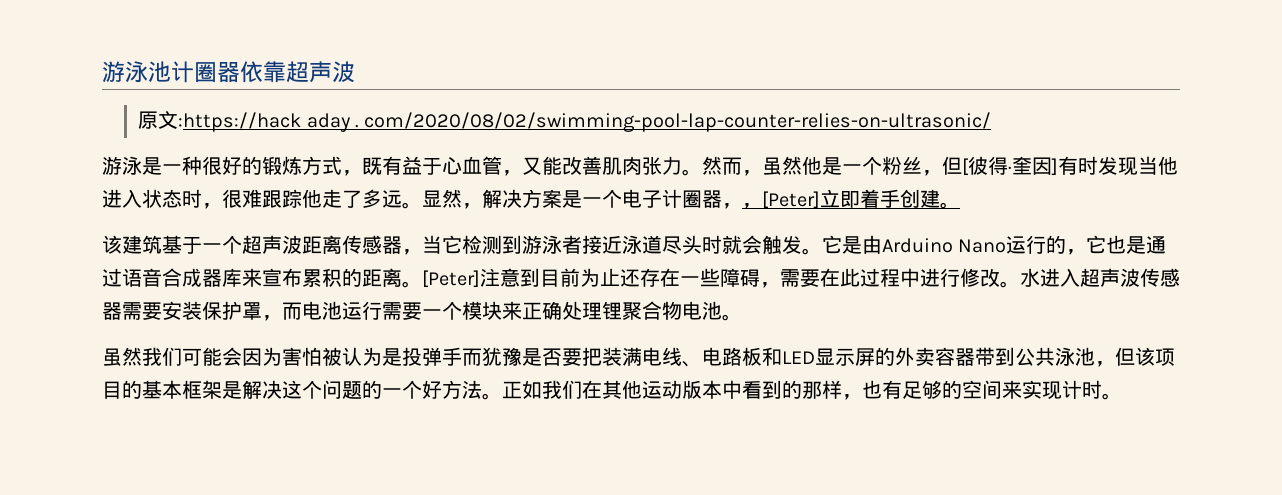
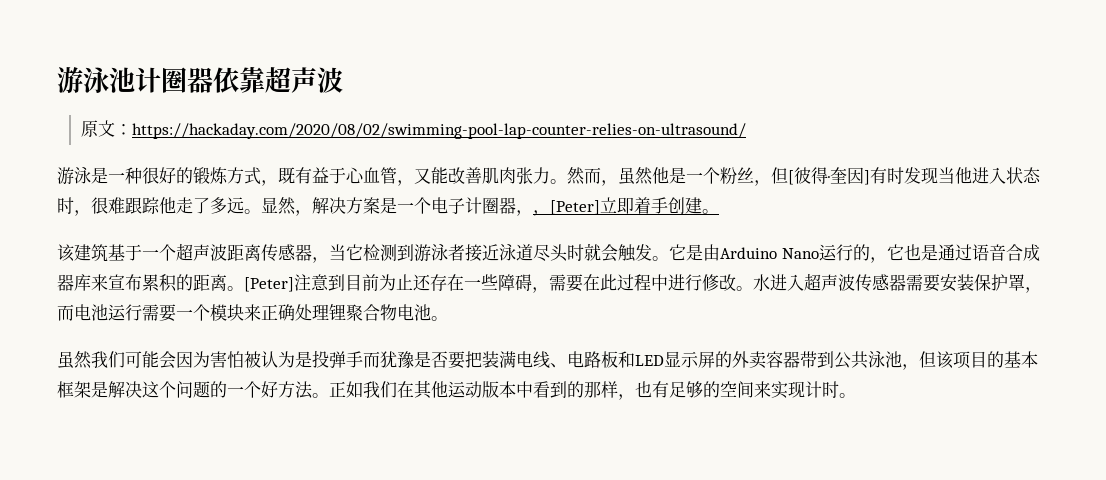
[178,112,992,132] :https://hack aday . com/2020/08/02/swimming-pool-lap-counter-relies-on-ultrasonic/ -> [114,123,746,139] ：https://hackaday.com/2020/08/02/swimming-pool-lap-counter-relies-on-ultrasound/

